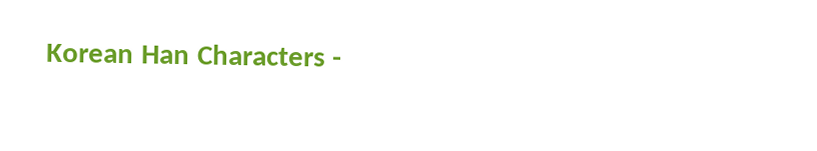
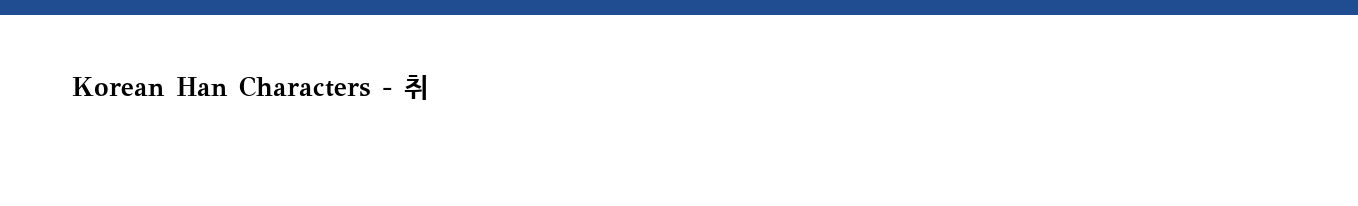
(343, 61) none -> [404,75,428,100] 취

